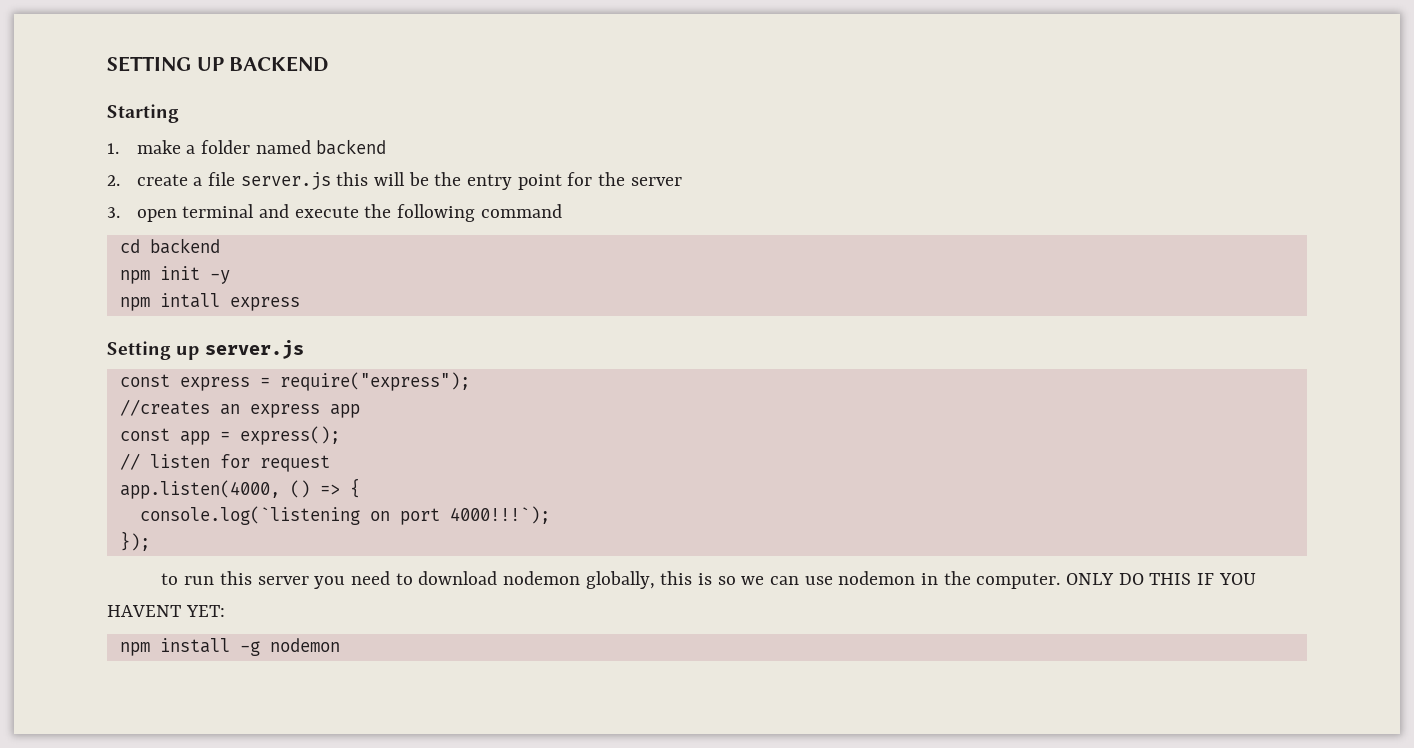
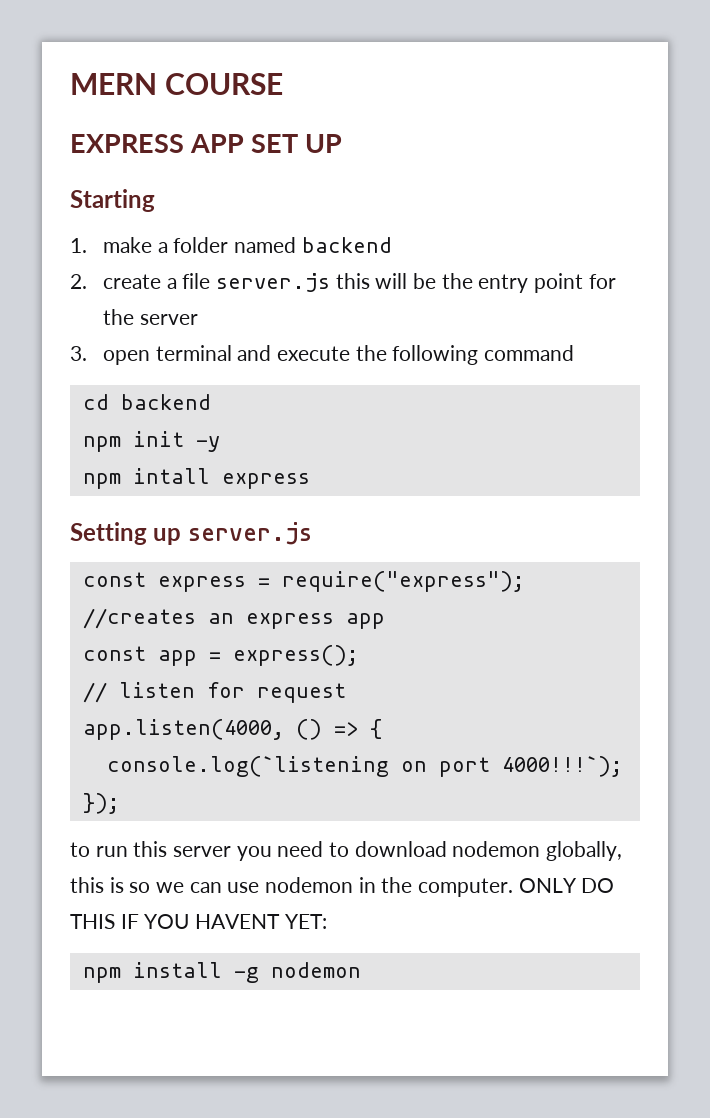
[107,56,191,72] SETTING -> [70,73,283,95] [70,134,299,153] MERN COURSE // EXPRESS APP SET
[229,56,330,72] BACKEND -> (343, 143) none

